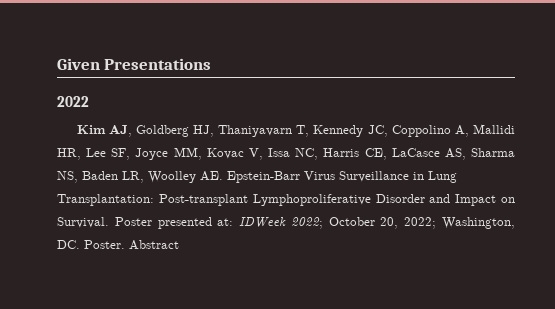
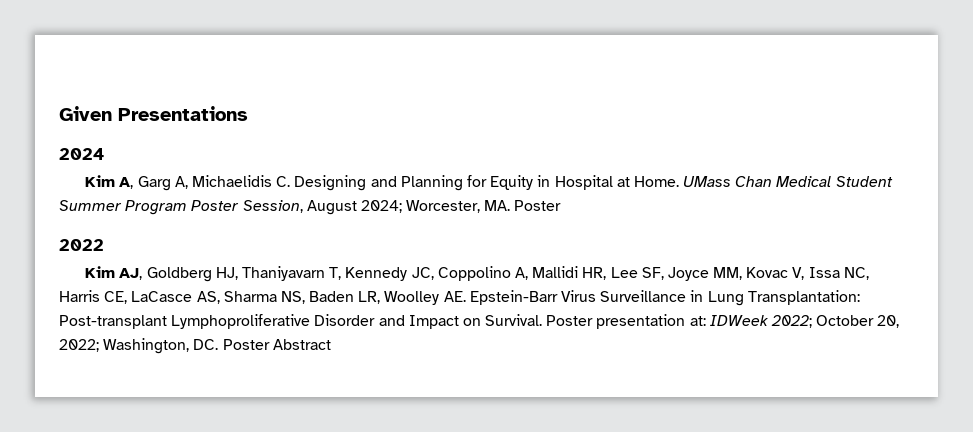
(212, 64) none -> [59,148,104,160] [85,175,893,191] [59,200,562,215] // 2024 // Kim A, Garg A, Michaelidis C. Designing and Planning for Equity in Hospital at Home. UMass Chan Medical Student Summer Program Poster Session, August 2024; Worcester, MA. Poster
[157,217,212,229] presented -> [596,314,686,329] presentation
[84,240,125,249] Poster. -> [222,339,270,350] Poster

